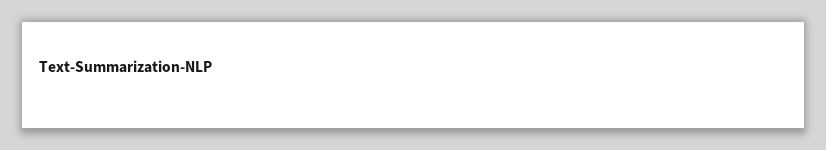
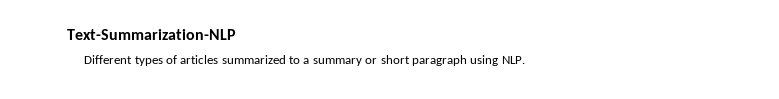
(212, 66) none -> [84,55,525,66] // Different types of articles summarized to a summary or short paragraph using NLP.

